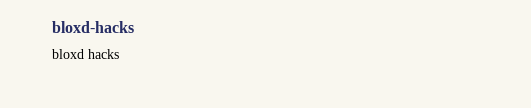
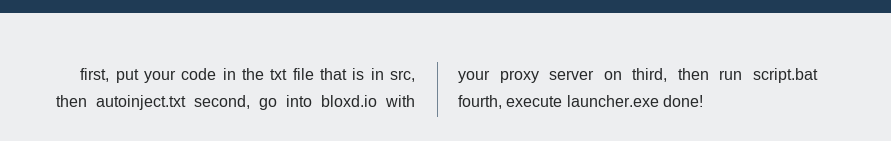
[52,21,134,33] [52,49,119,59] bloxd-hacks // bloxd hacks -> [80,68,416,83] [56,95,415,110] [458,68,818,83] [458,95,703,109] first, put your code in the txt file that is in src, then autoinject.txt second, go into bloxd.io with your proxy server on third, then run script.bat fourth, execute launcher.exe done!

